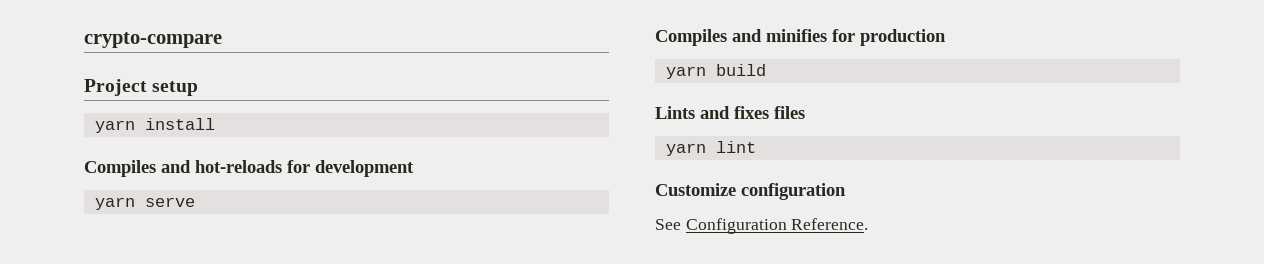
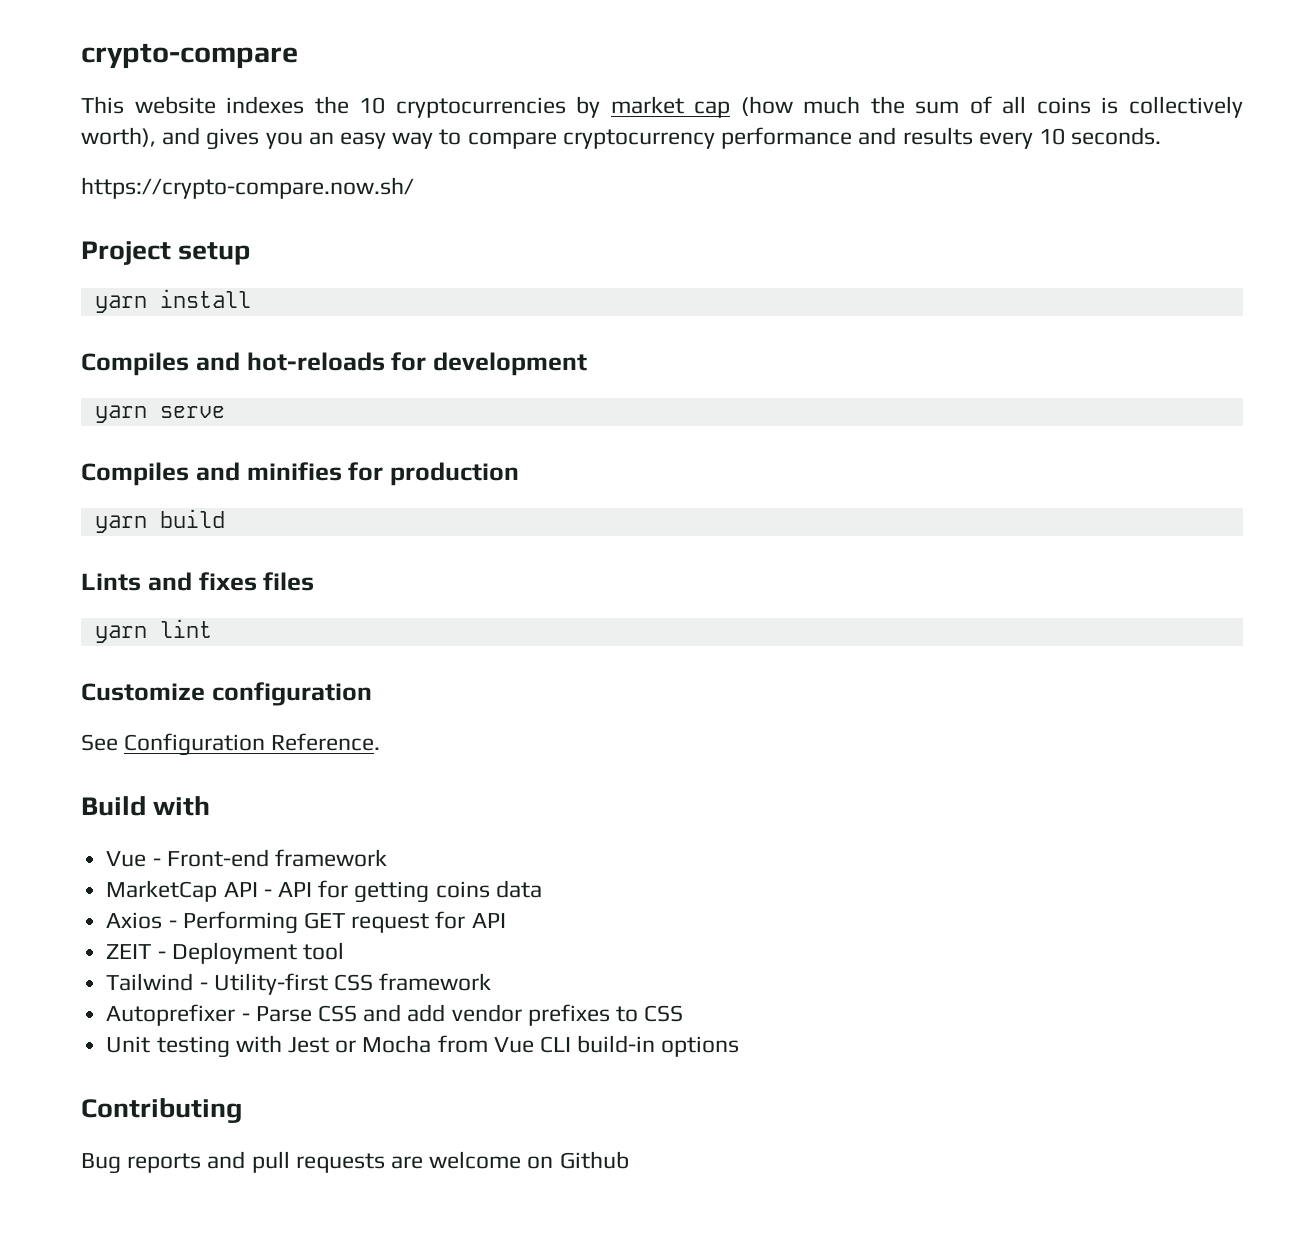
(222, 40) none -> [81,96,1243,118] [81,127,1162,150] [81,177,414,199] // This website indexes the 10 cryptocurrencies by market cap (how much the sum of all coins is collectively worth), and gives you an easy way to compare cryptocurrency performance and results every 10 seconds. // https://crypto-compare.now.sh/
(869, 224) none -> [81,796,211,816] [106,849,387,867] [106,880,542,903] [106,911,506,934] [106,942,344,964] [106,973,492,995] [106,1004,684,1026] [106,1035,740,1058] [81,1098,242,1123] [81,1151,629,1174] // Build with // Vue - Front-end framework // MarketCap API - API for getting coins data // Axios - Performing GET request for API // ZEIT - Deployment tool // Tailwind - Utility-first CSS framework // Autoprefixer - Parse CSS and add vendor prefixes to CSS // Unit testing with Jest or Mocha from Vue CLI build-in options // Contributing // Bug reports and pull requests are welcome on Github

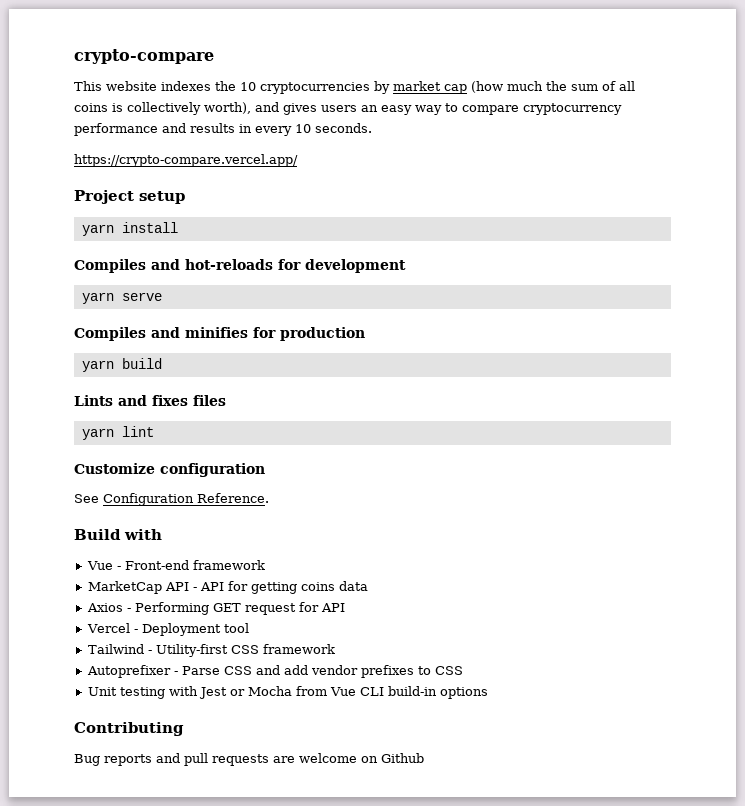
[265,132,303,149] you -> [321,105,357,112] users
(973, 136) none -> [239,124,252,133] in
[81,177,414,199] https://crypto-compare.now.sh/ -> [74,154,298,167] https://crypto-compare.vercel.app/
[106,944,152,959] ZEIT -> [86,623,130,633] Vercel

